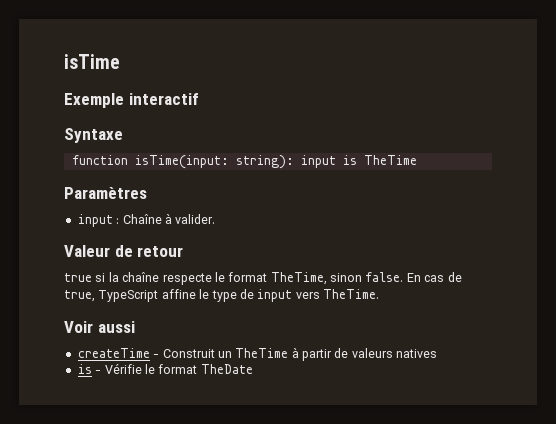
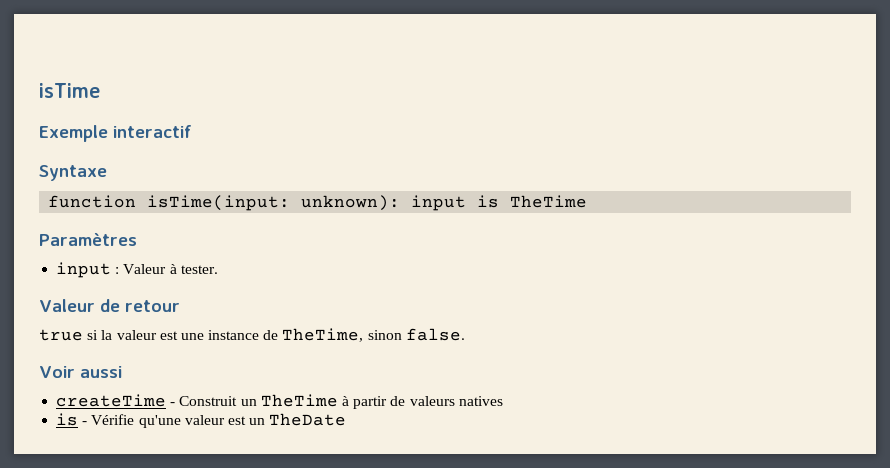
[235,155,294,169] string): -> [301,195,401,211] unknown):
[122,213,216,224] Chaîne à valider. -> [123,264,218,274] Valeur à tester.
[122,272,462,285] [64,289,379,302] chaîne respecte le format TheTime, sinon false. En cas de true, TypeScript affine le type de input vers TheTime. -> [116,328,465,342] valeur est une instance de TheTime, sinon false.
[144,364,198,374] le format -> [138,415,266,428] qu'une valeur est un

